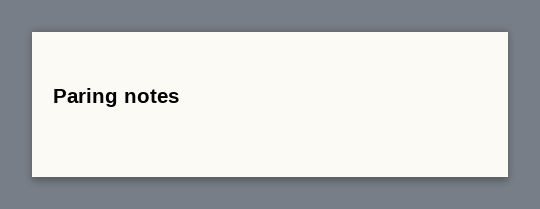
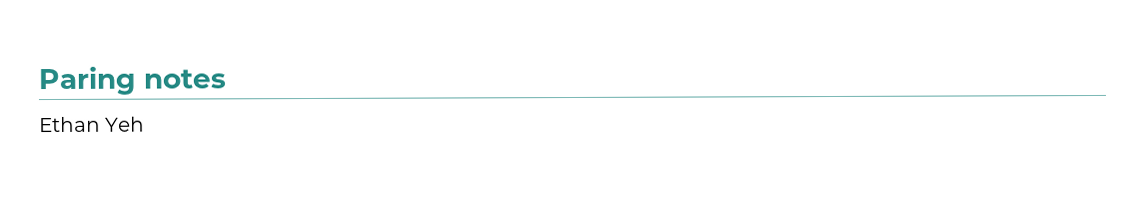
(179, 96) none -> [39,116,146,133] // Ethan Yeh

